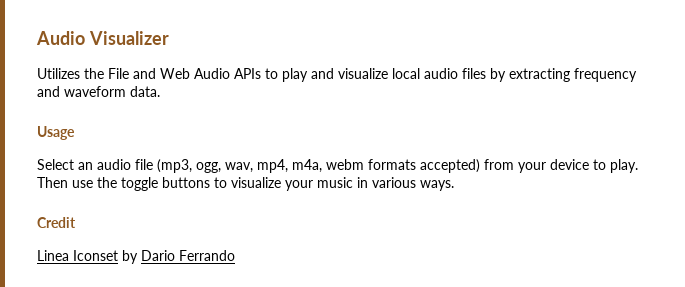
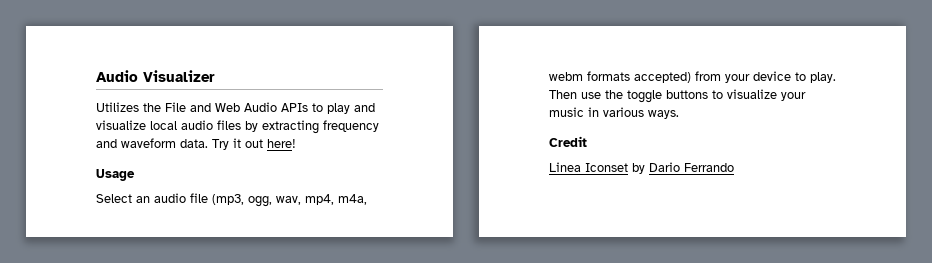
(160, 91) none -> [212,138,296,150] Try it out here!

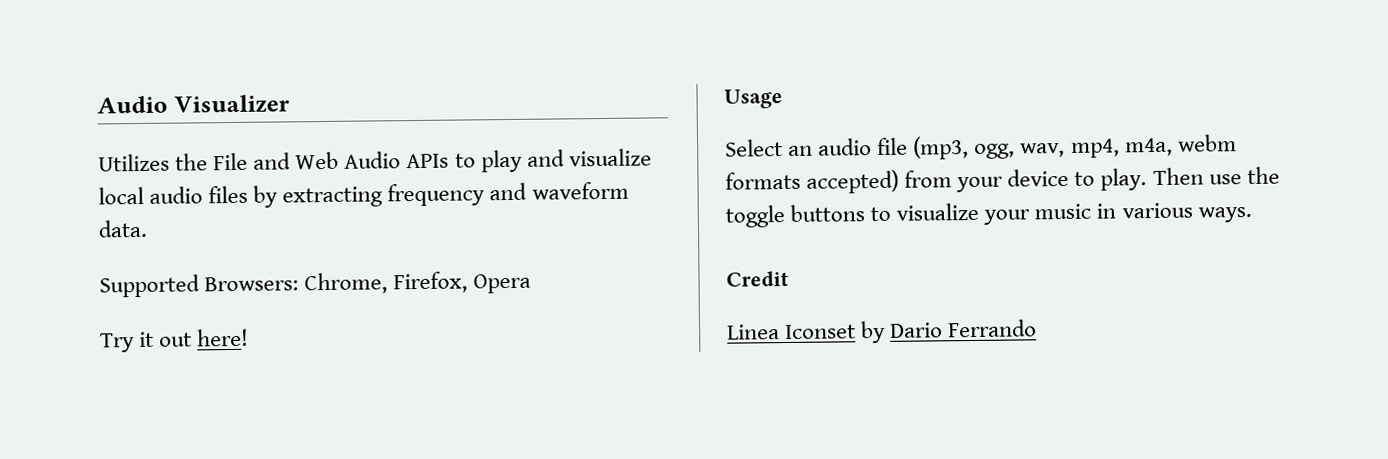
(208, 143) none -> [99,271,532,298] // Supported Browsers: Chrome, Firefox, Opera //

